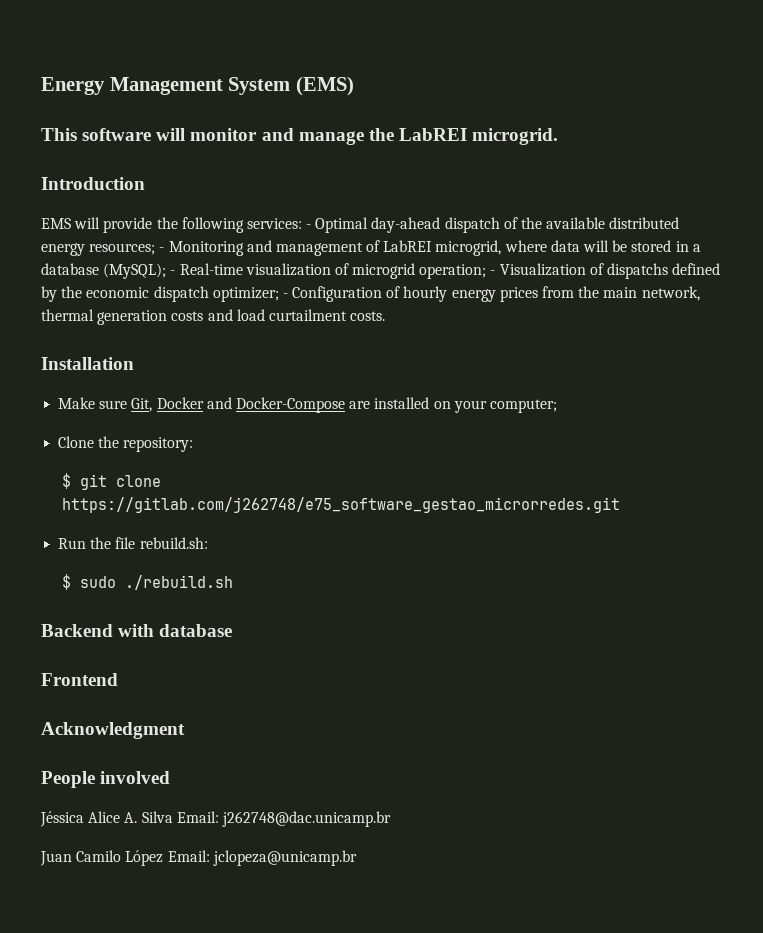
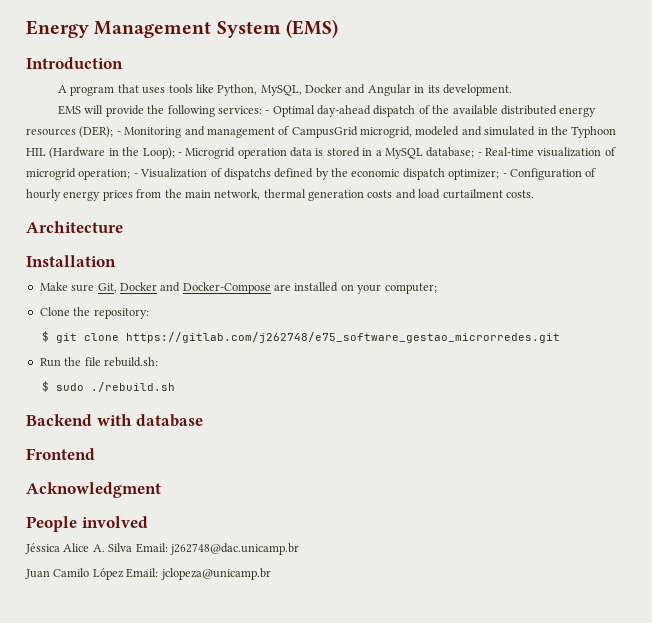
[41,128,559,145] [41,177,145,190] This software will monitor and manage the LabREI microgrid. // Introduction -> [26,57,123,69] [58,84,512,96] Introduction // A program that uses tools like Python, MySQL, Docker and Angular in its development.
[89,243,156,255] resources; -> [26,126,114,138] resources (DER);
[383,240,628,256] LabREI microgrid, where data will be -> [291,126,617,138] [26,147,324,159] CampusGrid microgrid, modeled and simulated in the Typhoon HIL (Hardware in the Loop); - Microgrid operation data is
[41,263,167,279] database (MySQL); -> [384,147,475,159] MySQL database;
(386, 316) none -> [26,221,123,233] // Architecture

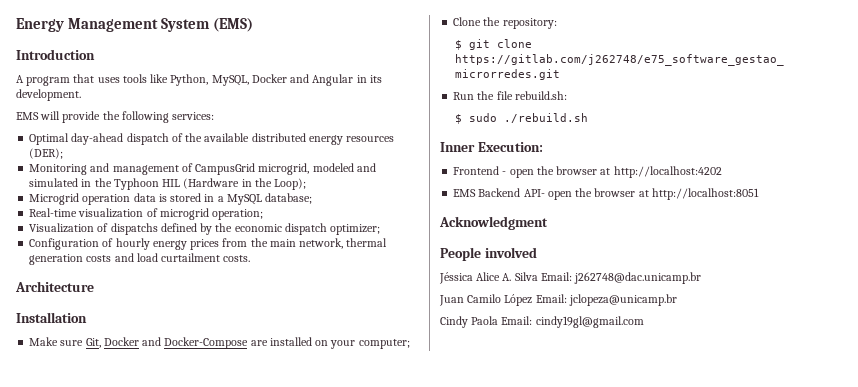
[265,110,270,114] - -> (215, 116) //
[116,131,121,135] - -> (64, 153) //
[177,152,182,156] - -> (307, 184) //
[477,152,482,156] - -> (313, 198) //
[133,173,138,177] - -> (264, 214) //
[502,173,507,177] - -> (381, 229) //
[26,414,204,427] [26,448,95,460] Backend with database // Frontend -> [440,142,543,152] [453,166,722,178] [453,188,759,200] Inner Execution: // Frontend - open the browser at http://localhost:4202 // EMS Backend API- open the browser at http://localhost:8051
(271, 574) none -> [440,316,644,328] // Cindy Paola Email: cindy19gl@gmail.com

